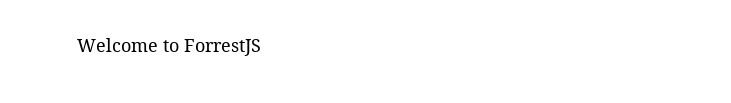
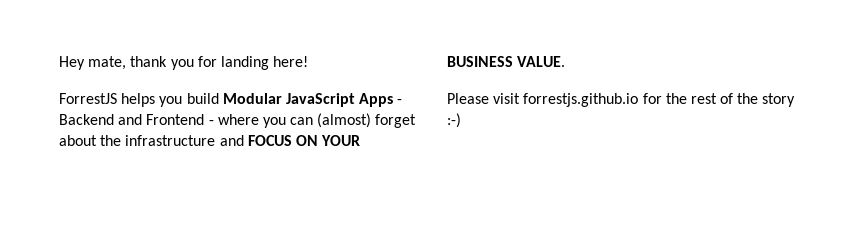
[77,38,261,56] Welcome to ForrestJS -> [59,56,309,70] [59,93,403,107] [59,113,417,128] [59,135,361,146] [447,56,566,67] [447,93,796,107] [447,113,461,128] Hey mate, thank you for landing here! // ForrestJS helps you build Modular JavaScript Apps - Backend and Frontend - where you can (almost) forget about the infrastructure and FOCUS ON YOUR BUSINESS VALUE. // Please visit forrestjs.github.io for the rest of the story :-)

